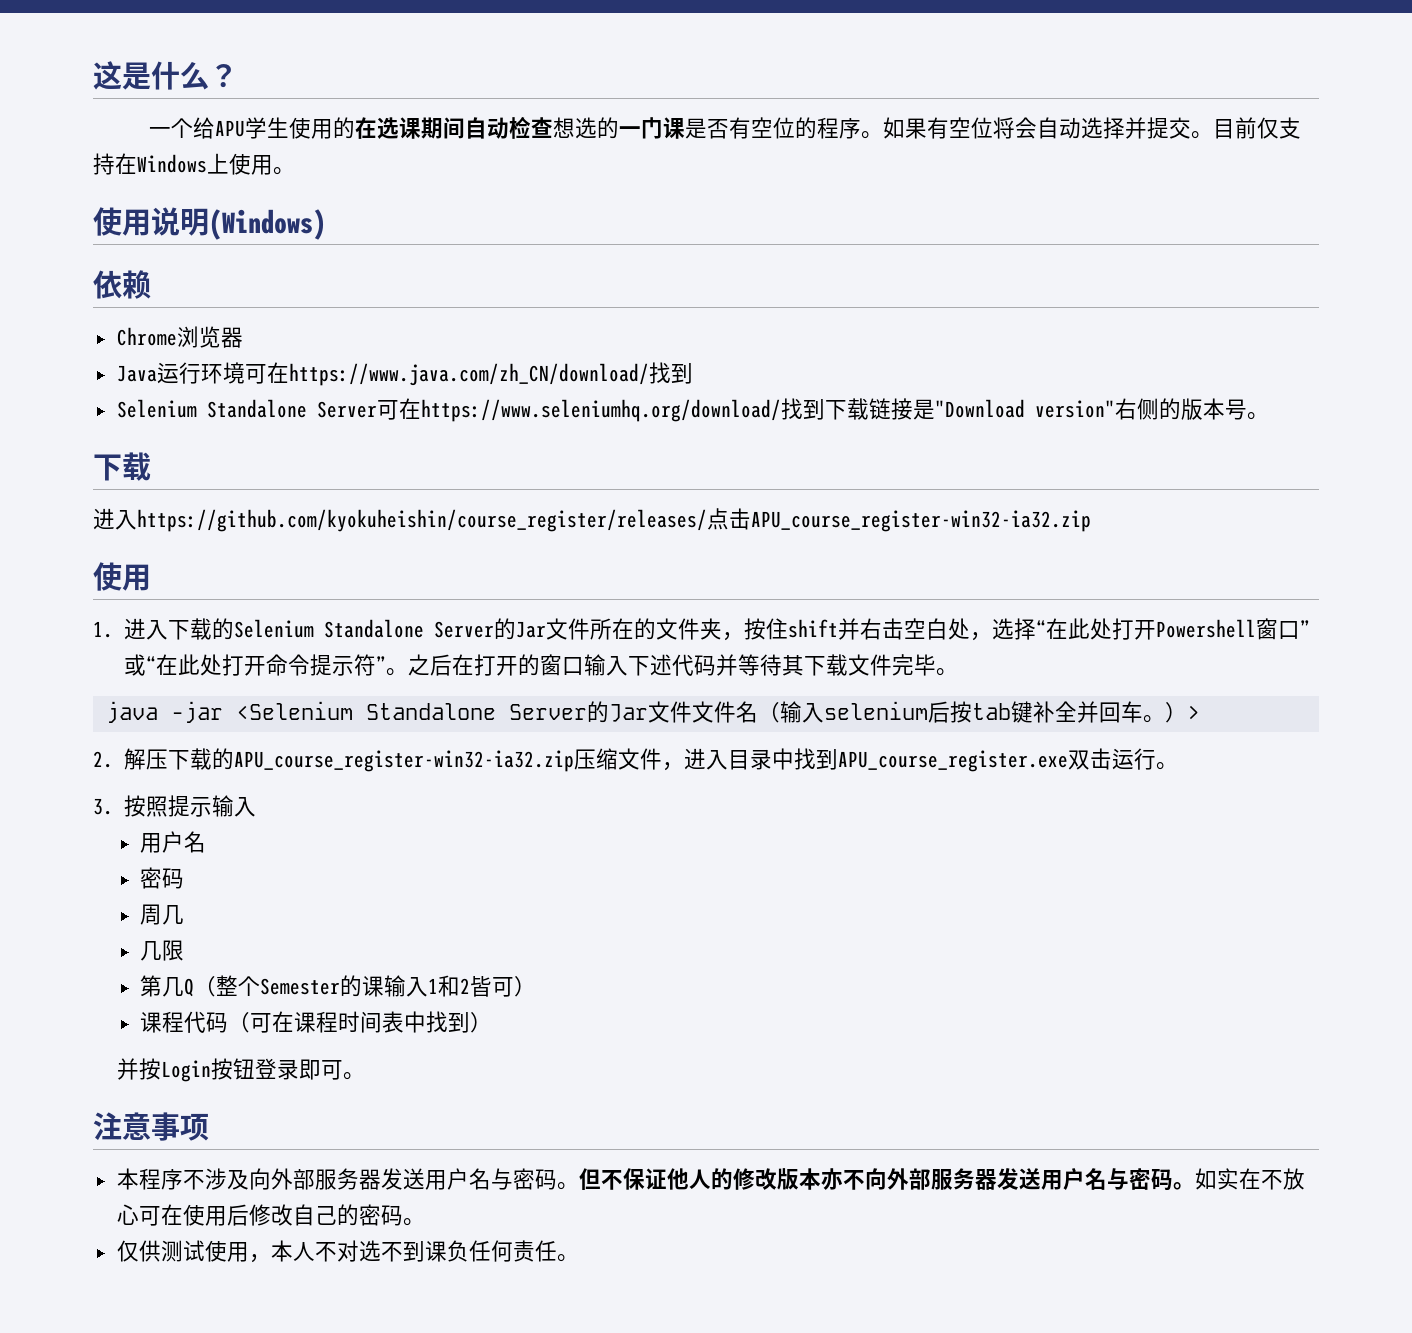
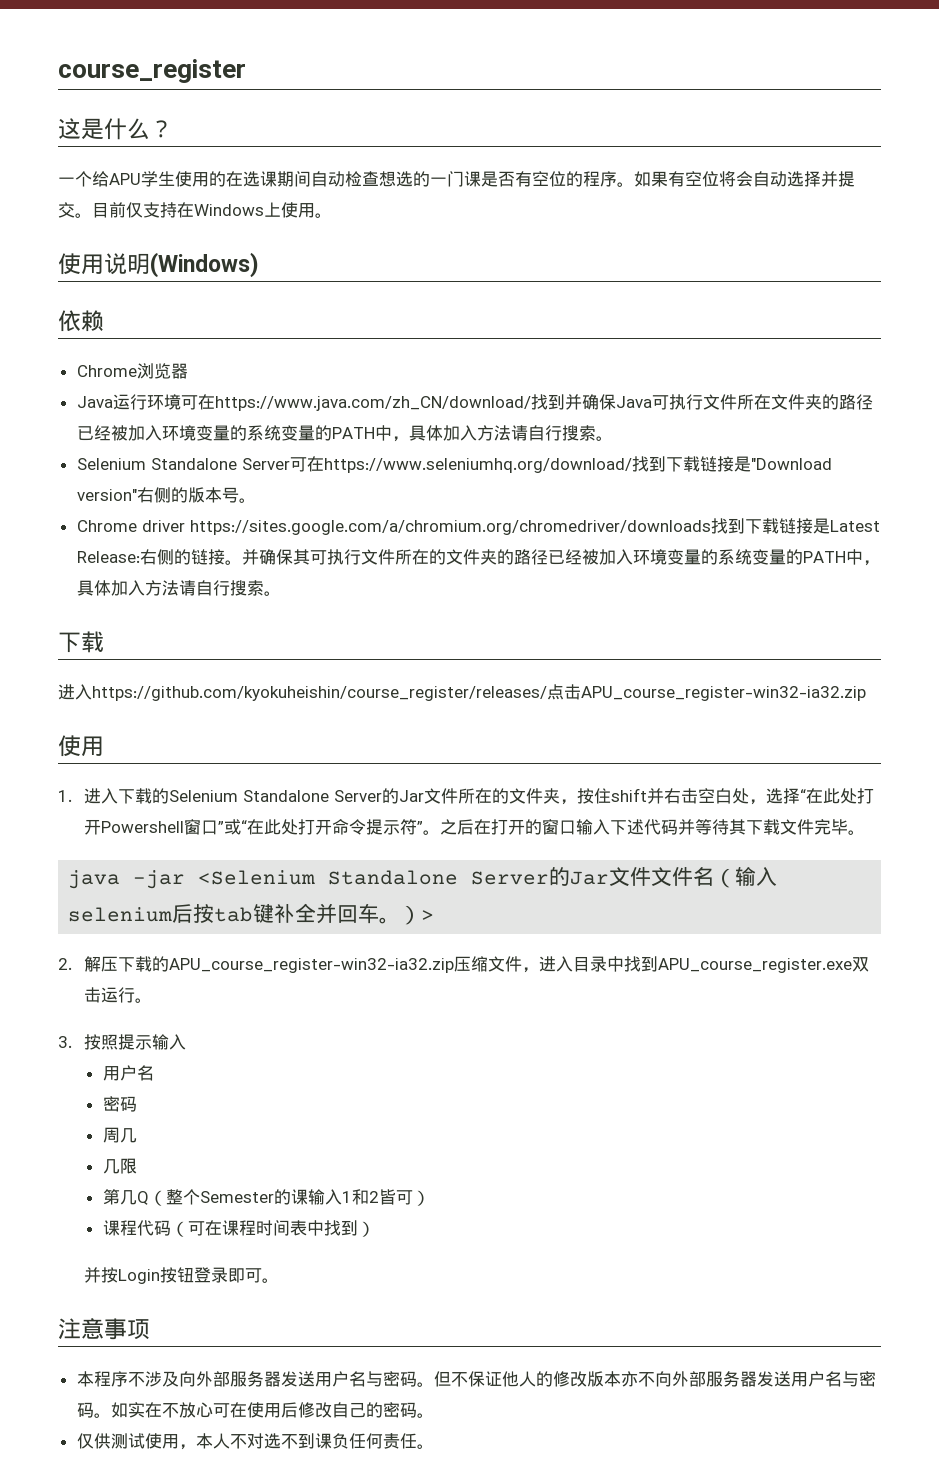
(93, 75) none -> [58,59,246,83] course_register //
(693, 373) none -> [564,394,873,410] [76,425,613,442] 并确保Java可执行文件所在文件夹的路径已经被加入环境变量的系统变量的PATH中，具体加入方法请自行搜索。
(1269, 416) none -> [76,518,880,535] [76,549,880,566] [76,580,281,596] // Chrome driver https://sites.google.com/a/chromium.org/chromedriver/downloads找到下载链接是Latest Release:右侧的链接。并确保其可执行文件所在的文件夹的路径已经被加入环境变量的系统变量的PATH中，具体加入方法请自行搜索。

